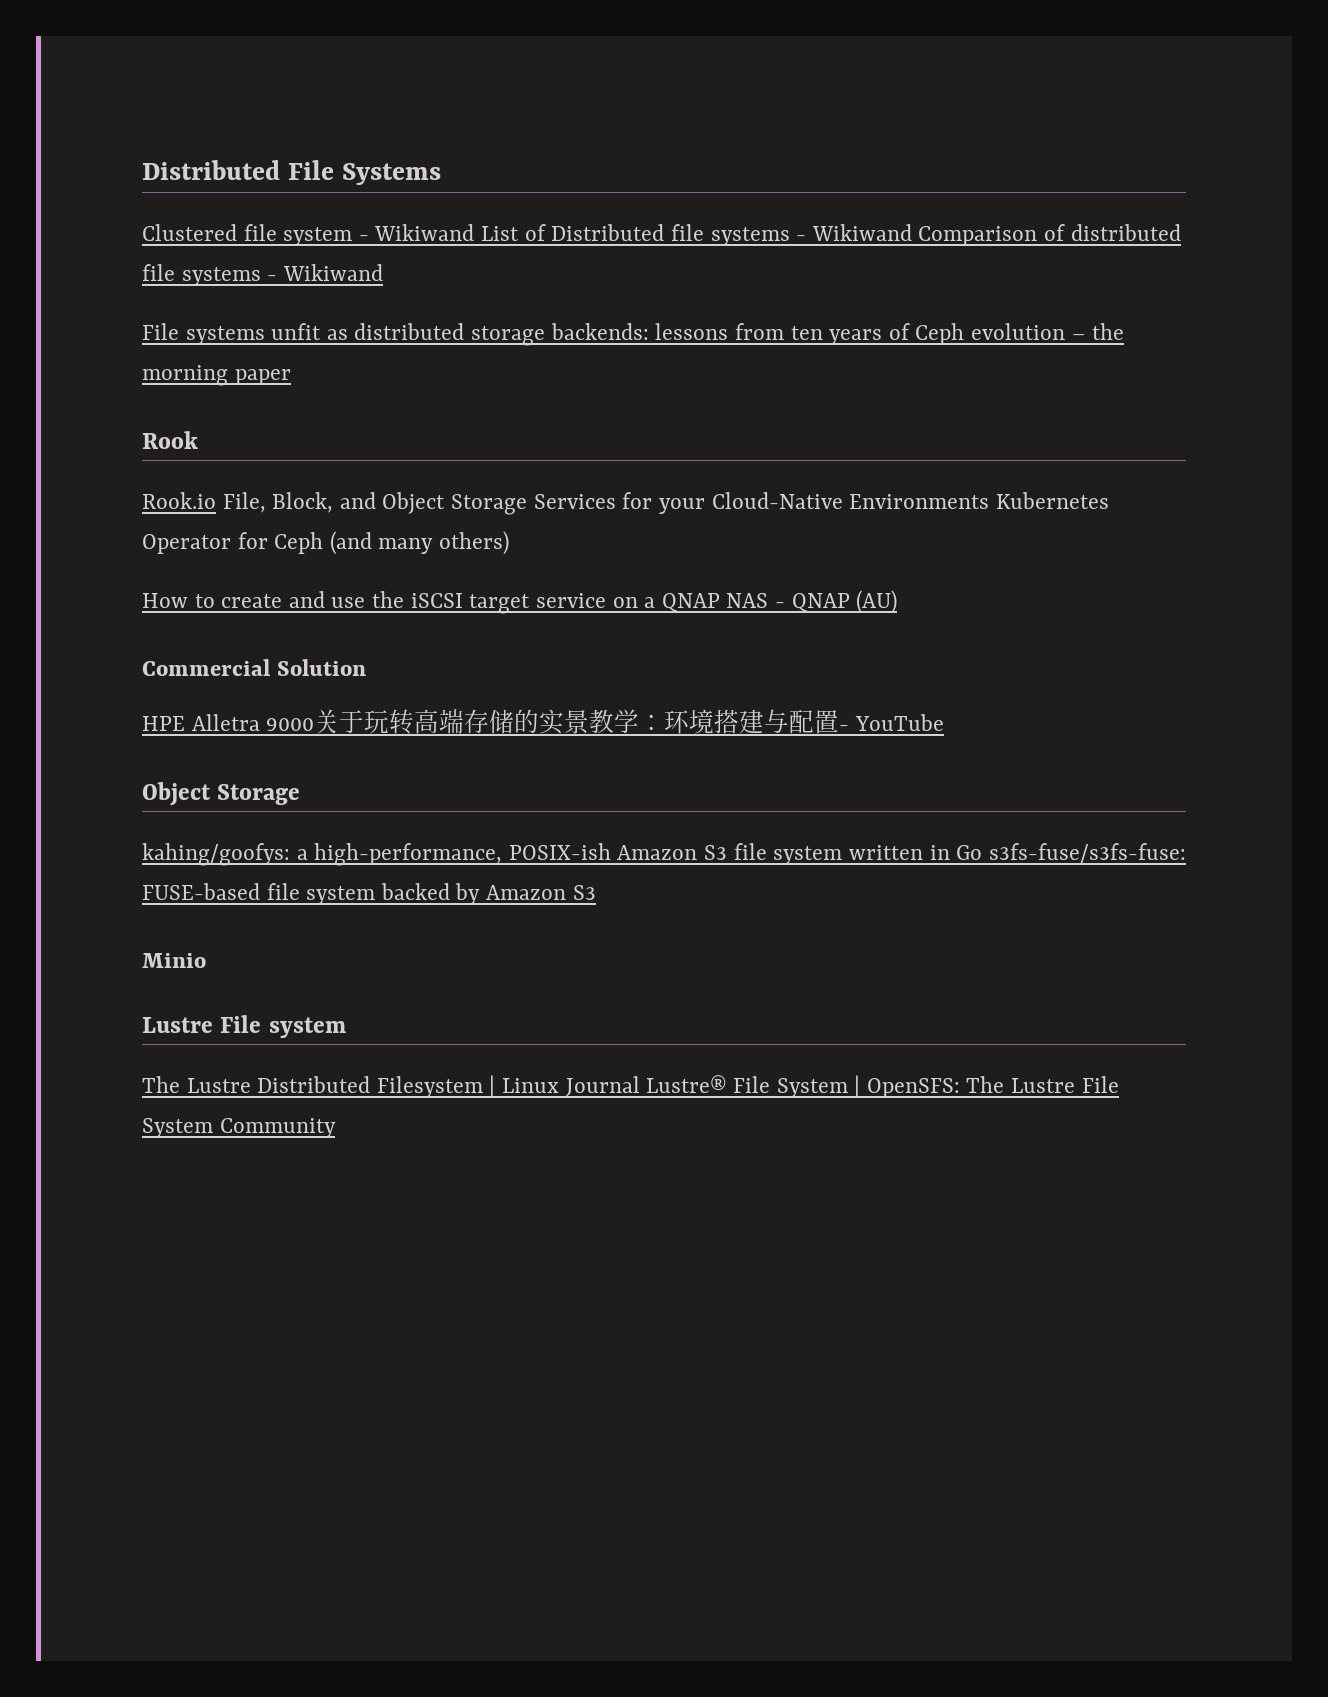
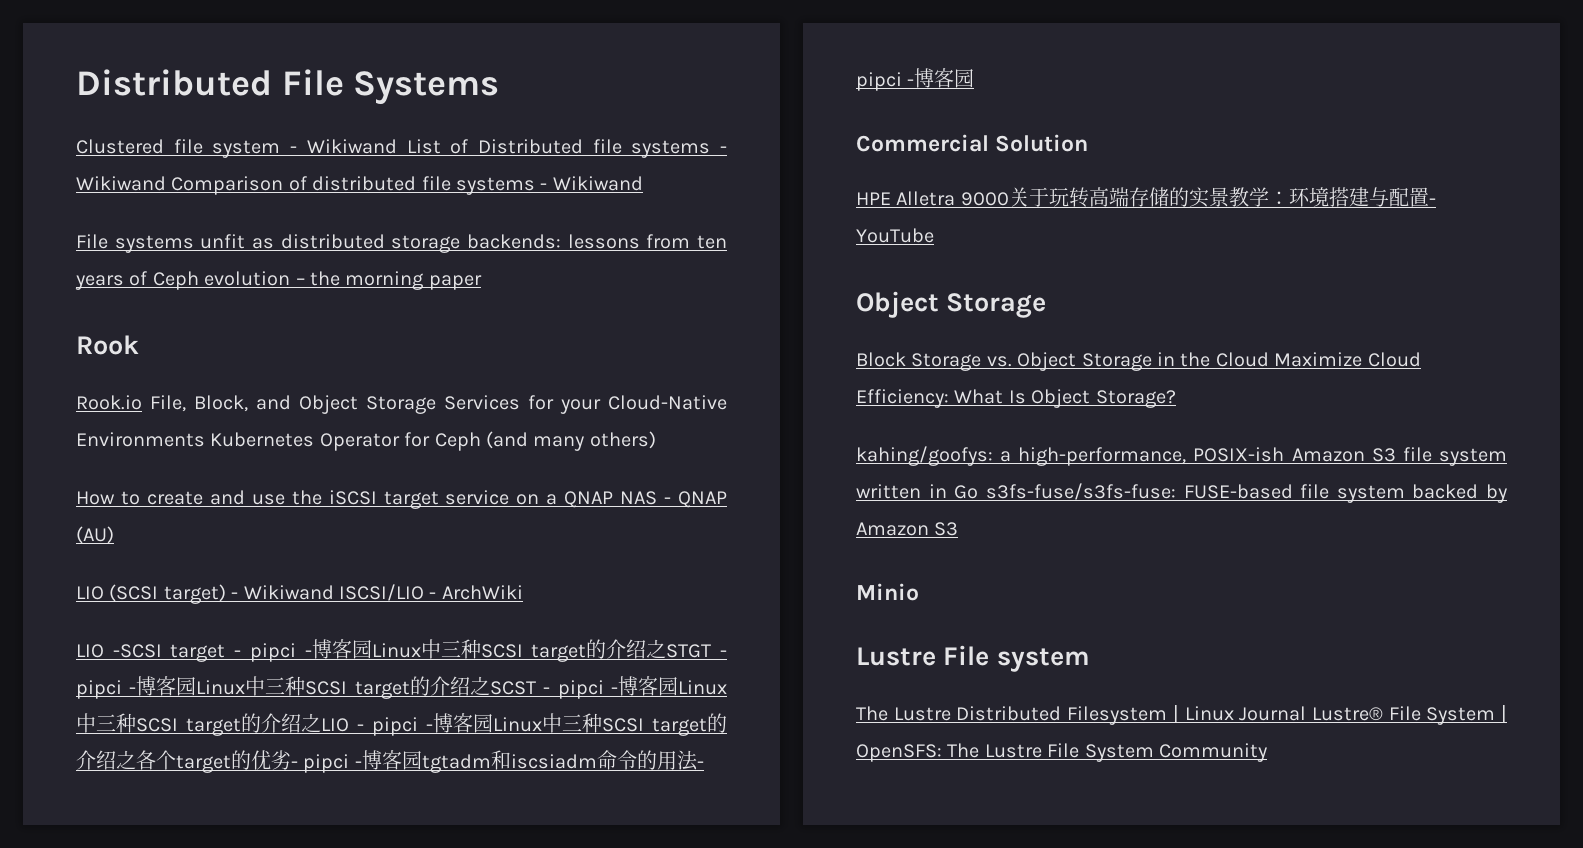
(898, 602) none -> [76,584,523,604] [76,639,727,662] [76,676,727,699] [76,713,727,736] [76,750,704,773] [856,68,975,91] // LIO (SCSI target) - Wikiwand ISCSI/LIO - ArchWiki // LIO -SCSI target - pipci -博客园Linux中三种SCSI target的介绍之STGT - pipci -博客园Linux中三种SCSI target的介绍之SCST - pipci -博客园Linux中三种SCSI target的介绍之LIO - pipci -博客园Linux中三种SCSI target的介绍之各个target的优劣- pipci -博客园tgtadm和iscsiadm命令的用法- pipci -博客园
(301, 794) none -> [856,352,1421,371] [856,389,1176,408] // Block Storage vs. Object Storage in the Cloud Maximize Cloud Efficiency: What Is Object Storage?

